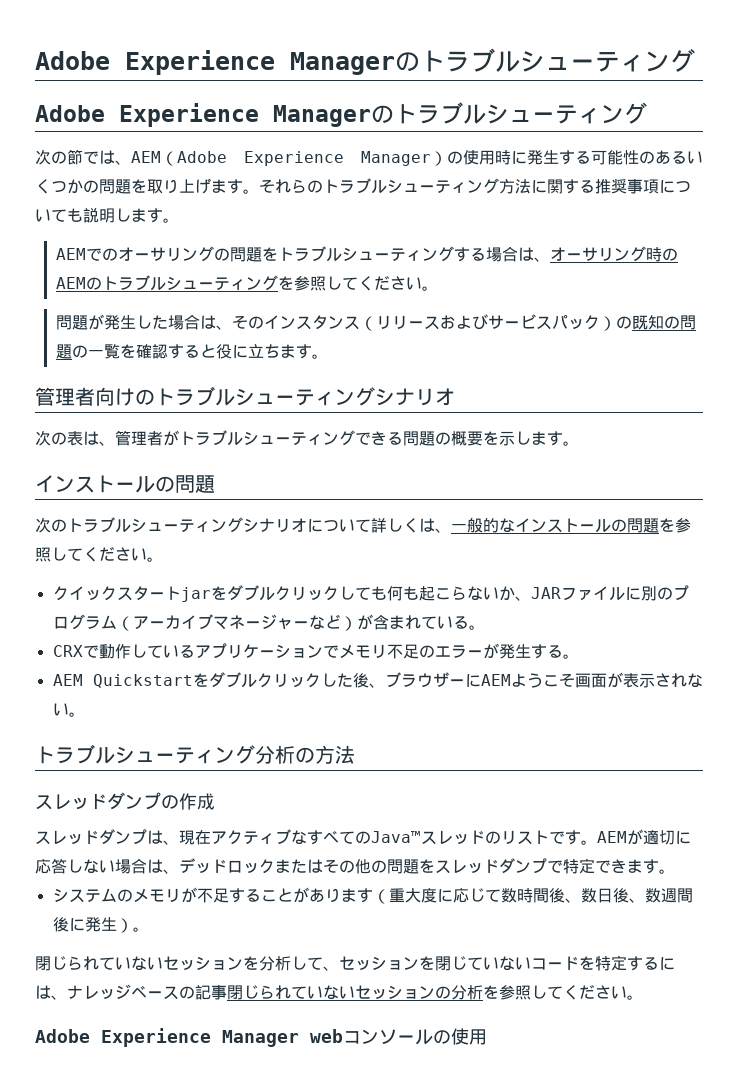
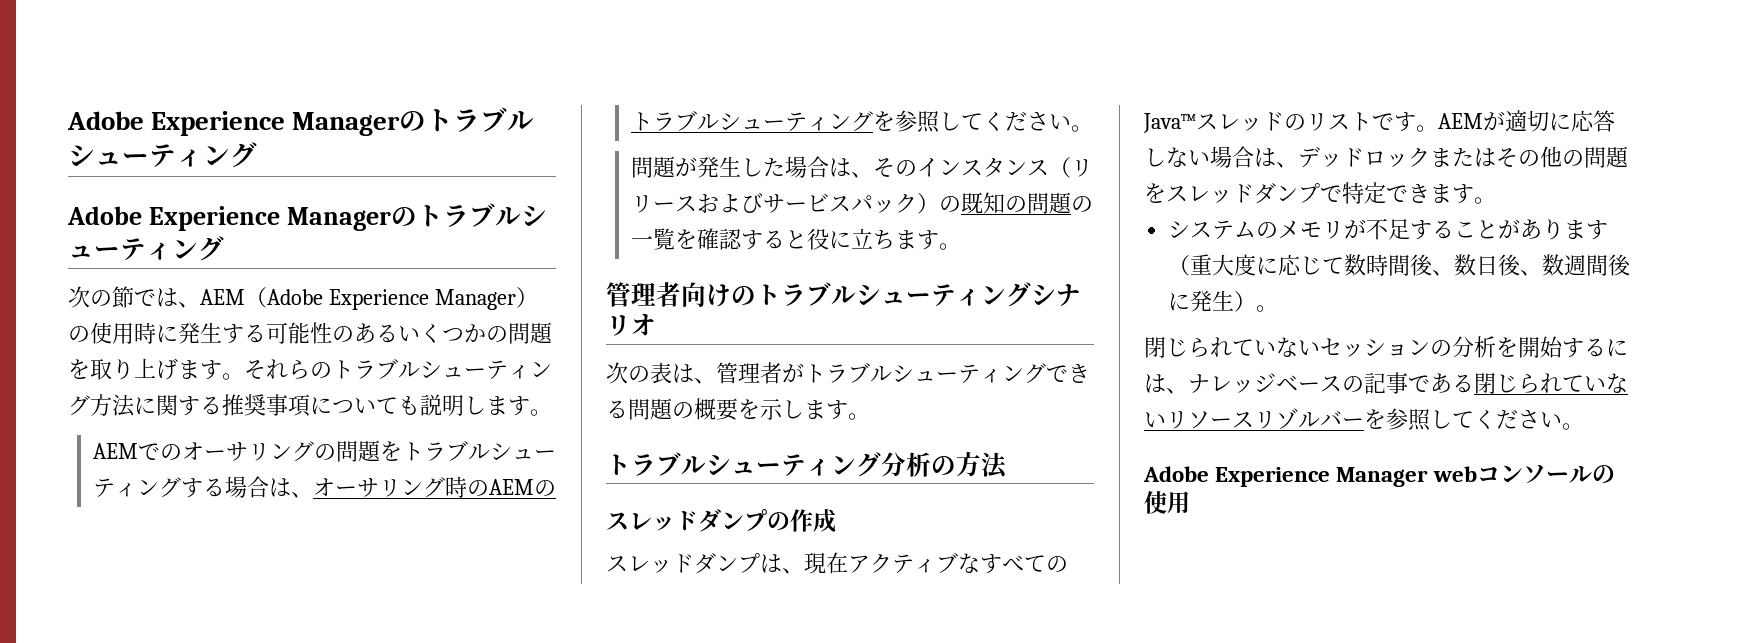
[35,475,215,493] [35,517,691,533] [35,547,163,562] [52,585,689,602] [52,614,485,631] [52,643,579,659] [52,672,703,688] [52,703,85,717] // インストールの問題 // 次のトラブルシューティングシナリオについて詳しくは、一般的なインストールの問題を参照してください。 // クイックスタートjarをダブルクリックしても何も起こらないか、JARファイルに別のプログラム（アーカイブマネージャーなど）が含まれている。 // CRXで動作しているアプリケーションでメモリ不足のエラーが発生する。 // AEM Quickstartをダブルクリックした後、ブラウザーにAEMようこそ画面が表示されない。 -> (870, 416) none
[243,955,627,971] を分析して、セッションを閉じていないコードを特定 -> [1430,336,1563,358] の分析を開始
[227,985,483,1000] 閉じられていないセッションの分析 -> [1408,373,1628,394] [1144,408,1364,430] である閉じられていないリソースリゾルバー

